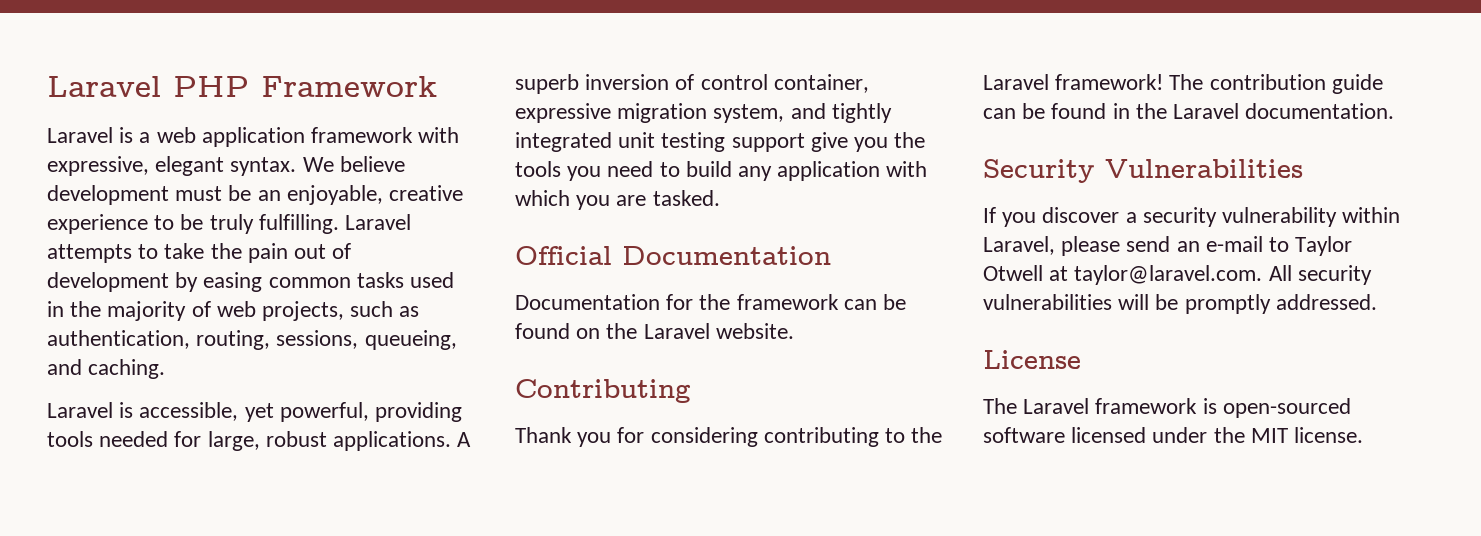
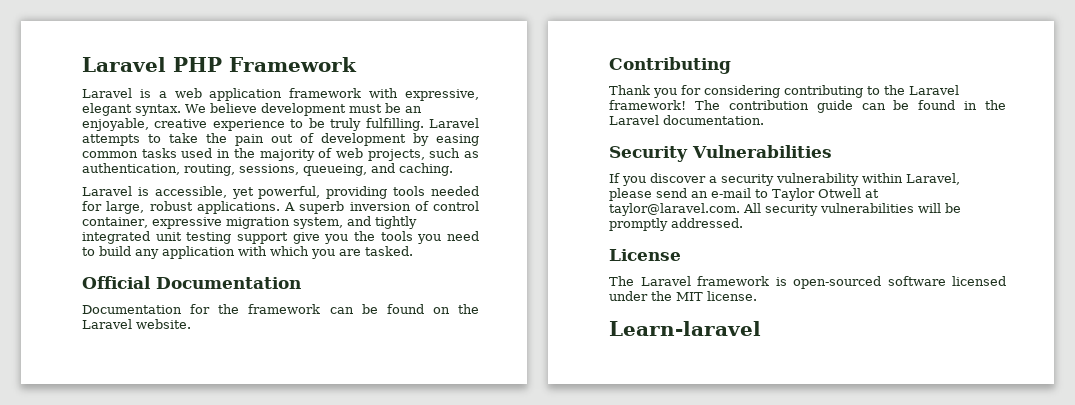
(1364, 435) none -> [609,321,761,336] // Learn-laravel

